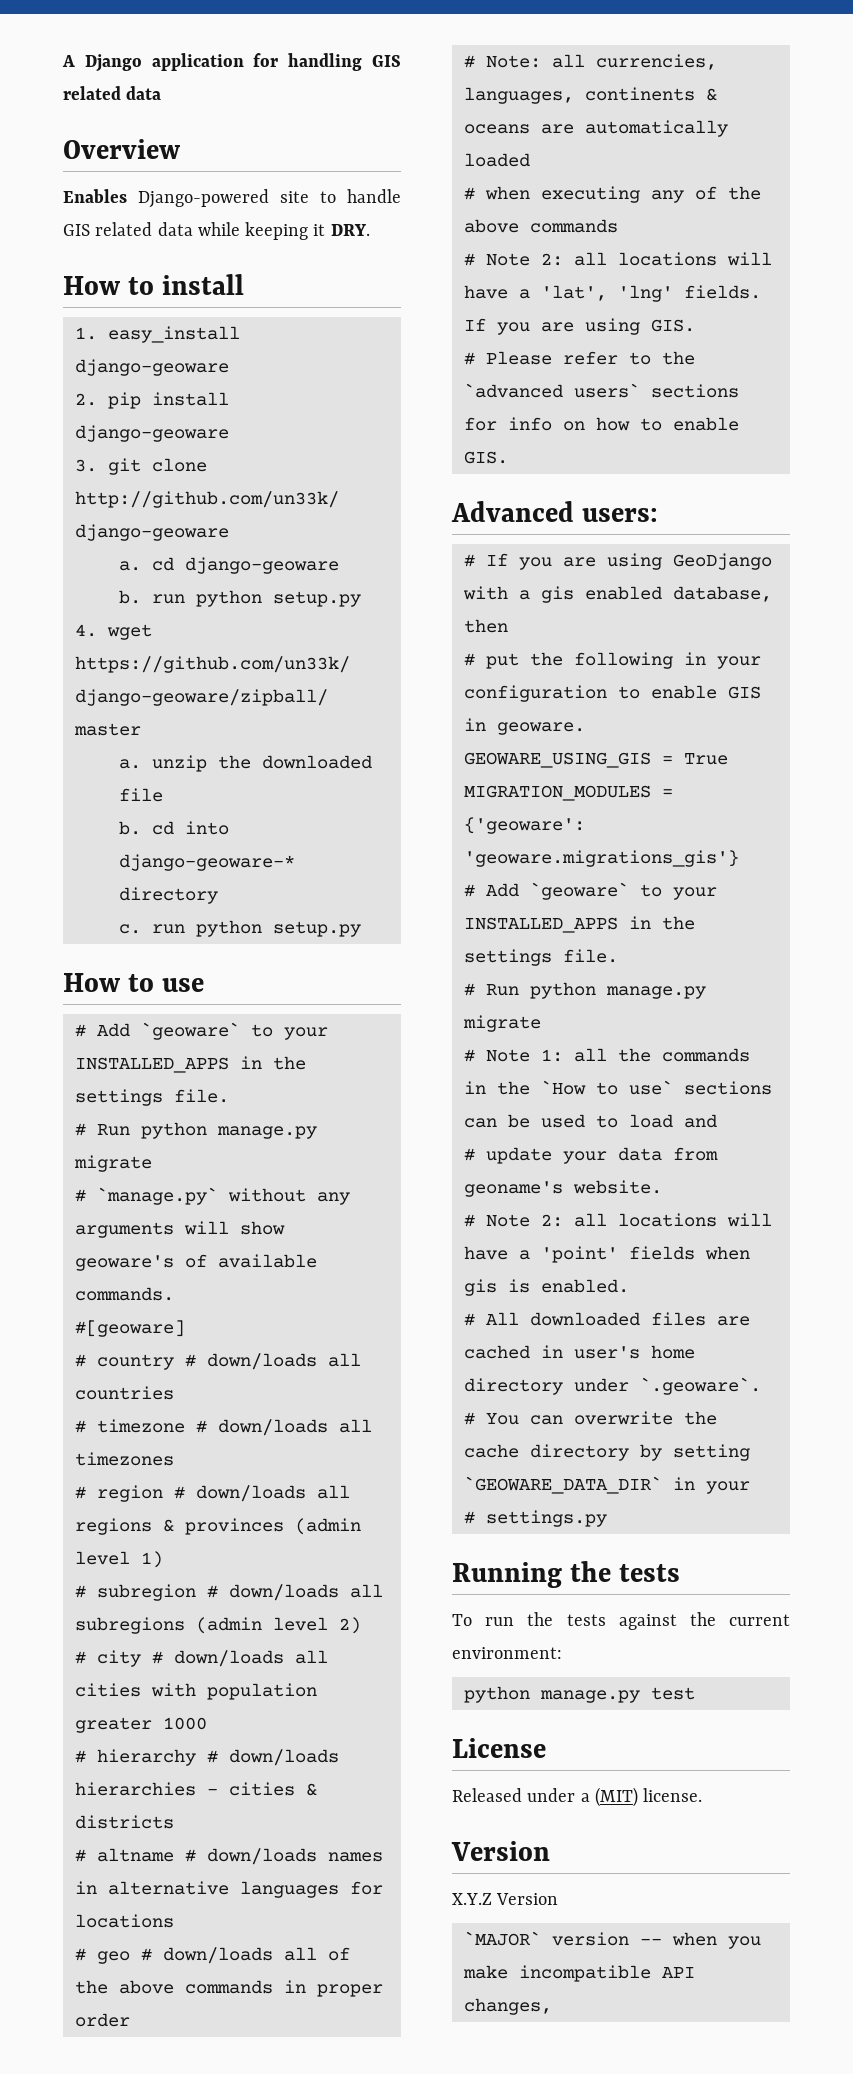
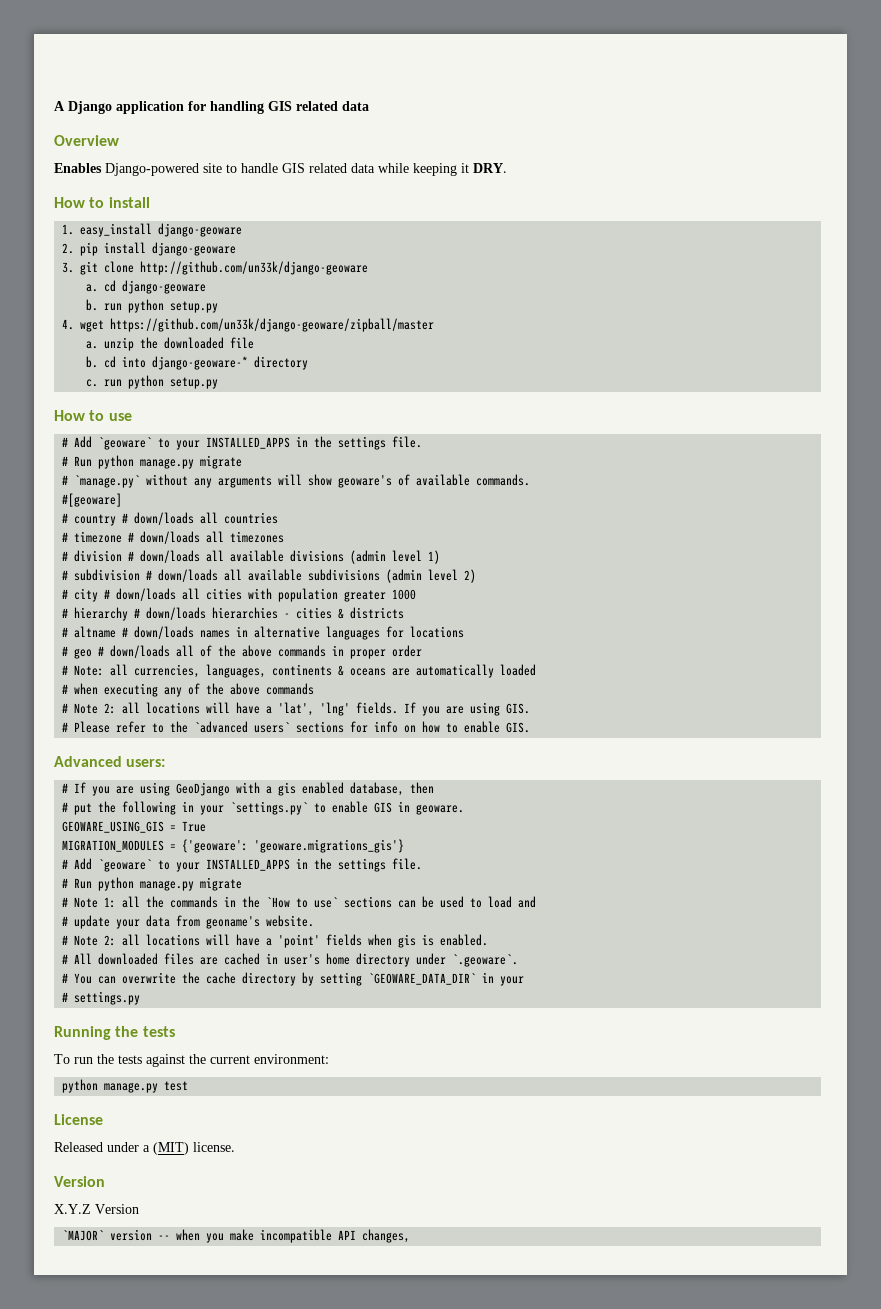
[96,1485,350,1502] [74,1518,284,1535] region # down/loads all regions & provinces -> [74,550,345,563] division # down/loads all available divisions
[96,1584,383,1601] [74,1617,185,1634] subregion # down/loads all subregions -> [74,569,381,582] subdivision # down/loads all available subdivisions
[463,685,607,702] configuration -> [230,801,309,815] `settings.py`

